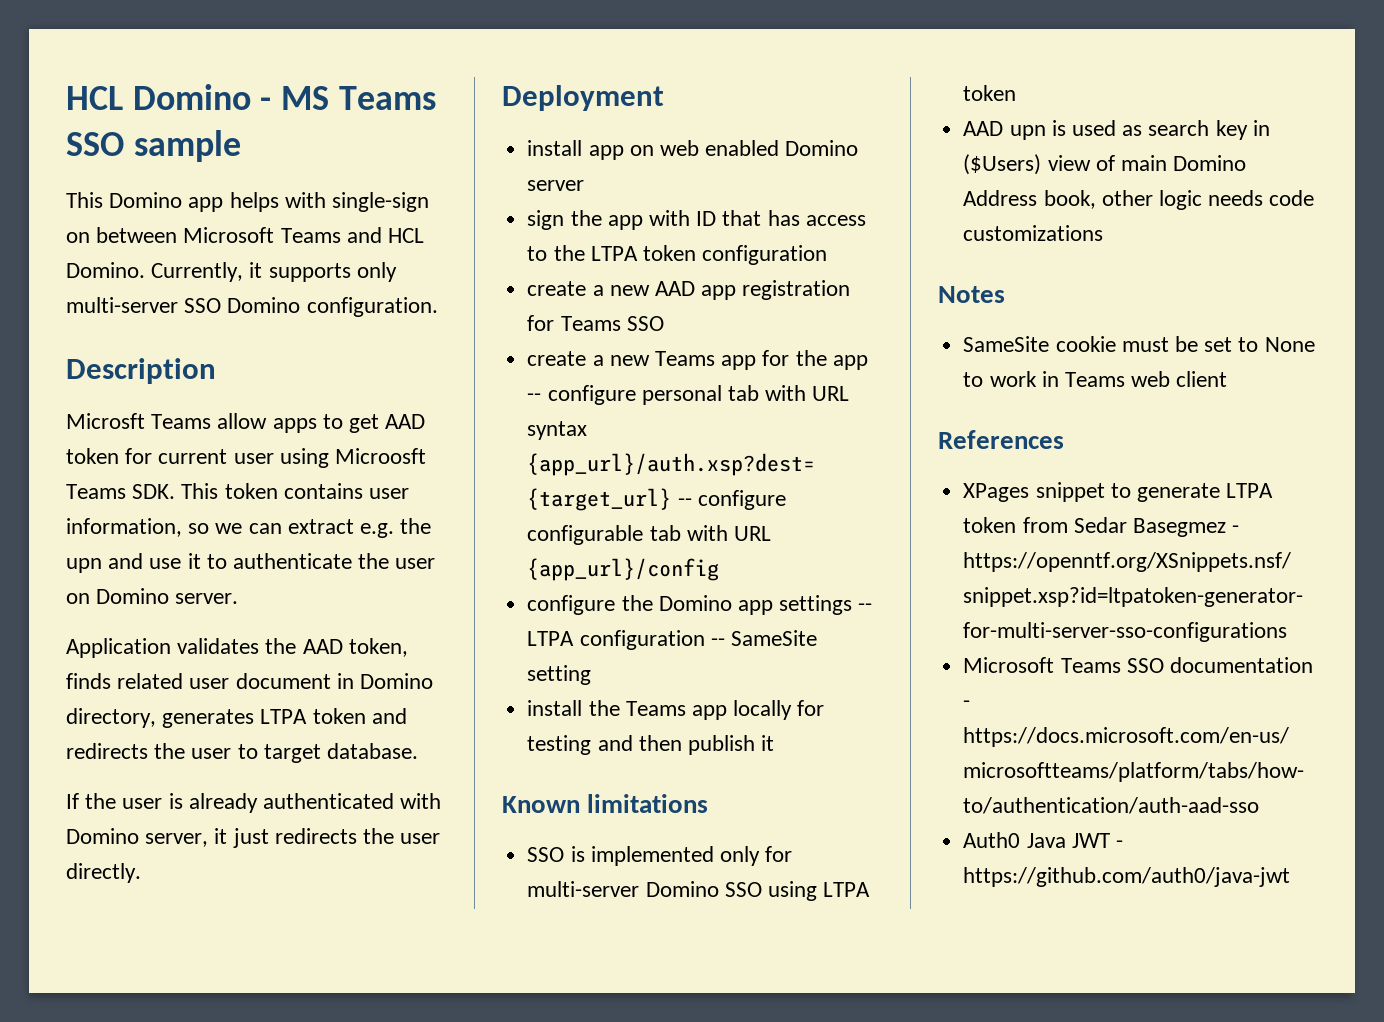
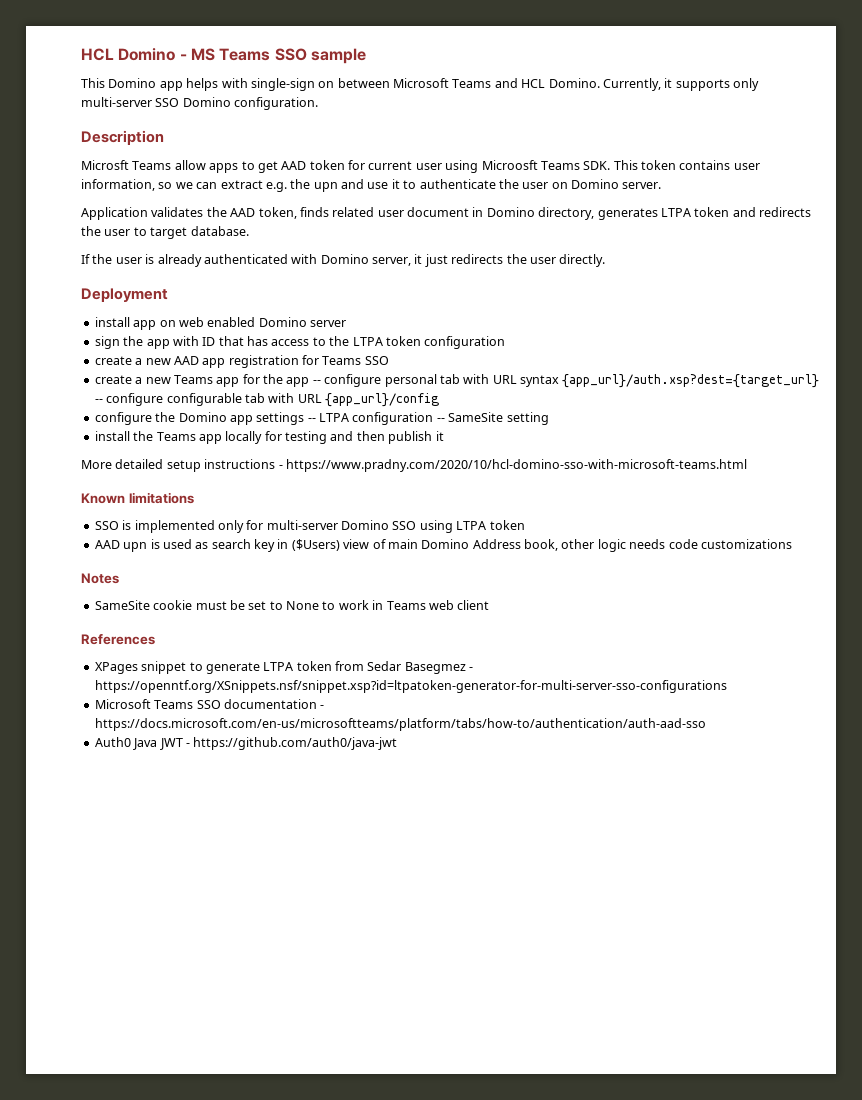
(775, 743) none -> [81,459,747,472] // More detailed setup instructions - https://www.pradny.com/2020/10/hcl-domino-sso-with-microsoft-teams.html

